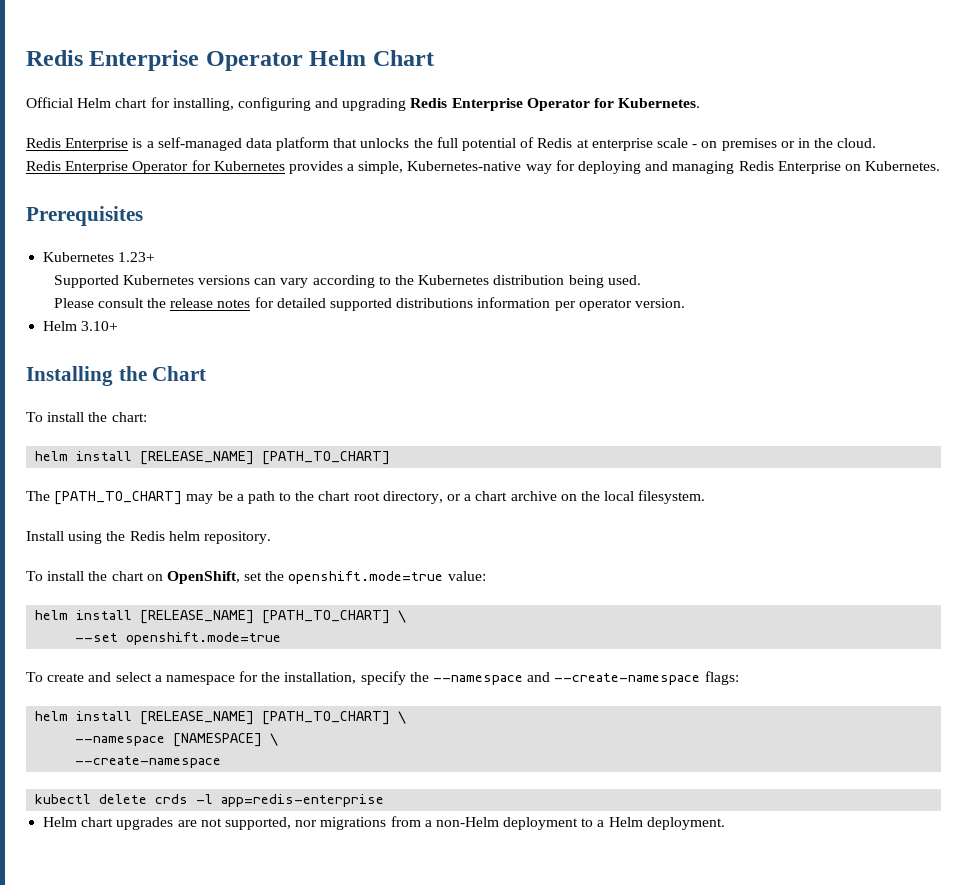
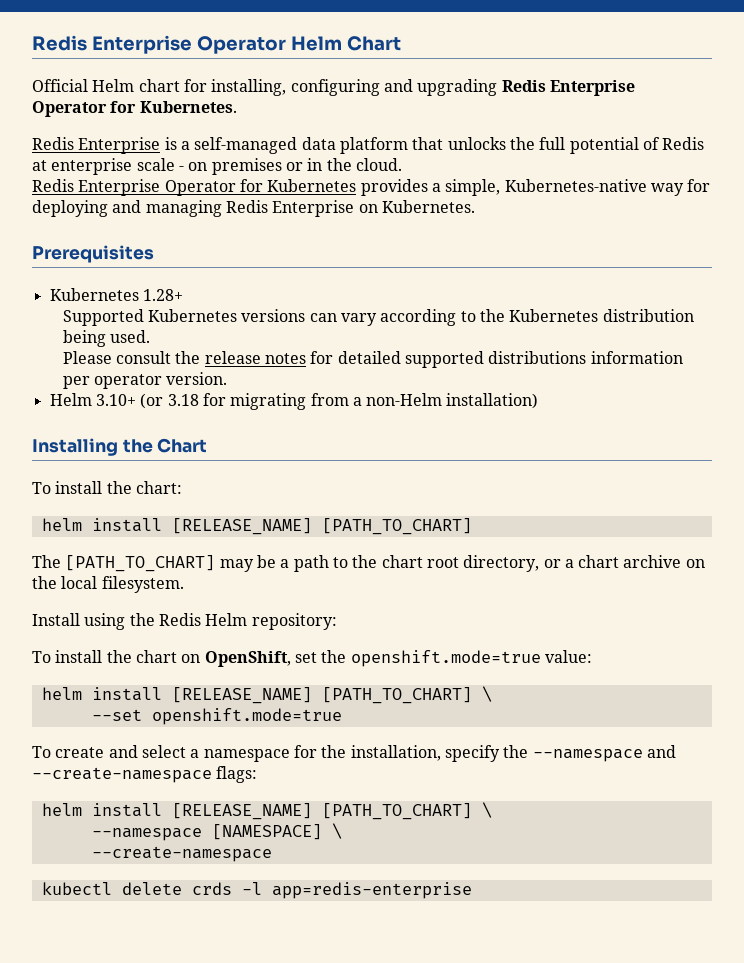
[118,252,156,262] 1.23+ -> [142,289,183,301] 1.28+
(119, 326) none -> [140,393,539,410] (or 3.18 for migrating from a non-Helm installation)
[168,531,271,544] helm repository. -> [205,613,337,630] Helm repository:
[43,816,725,830] // Helm chart upgrades are not supported, nor migrations from a non-Helm deployment to a Helm deployment. -> (472, 890) none

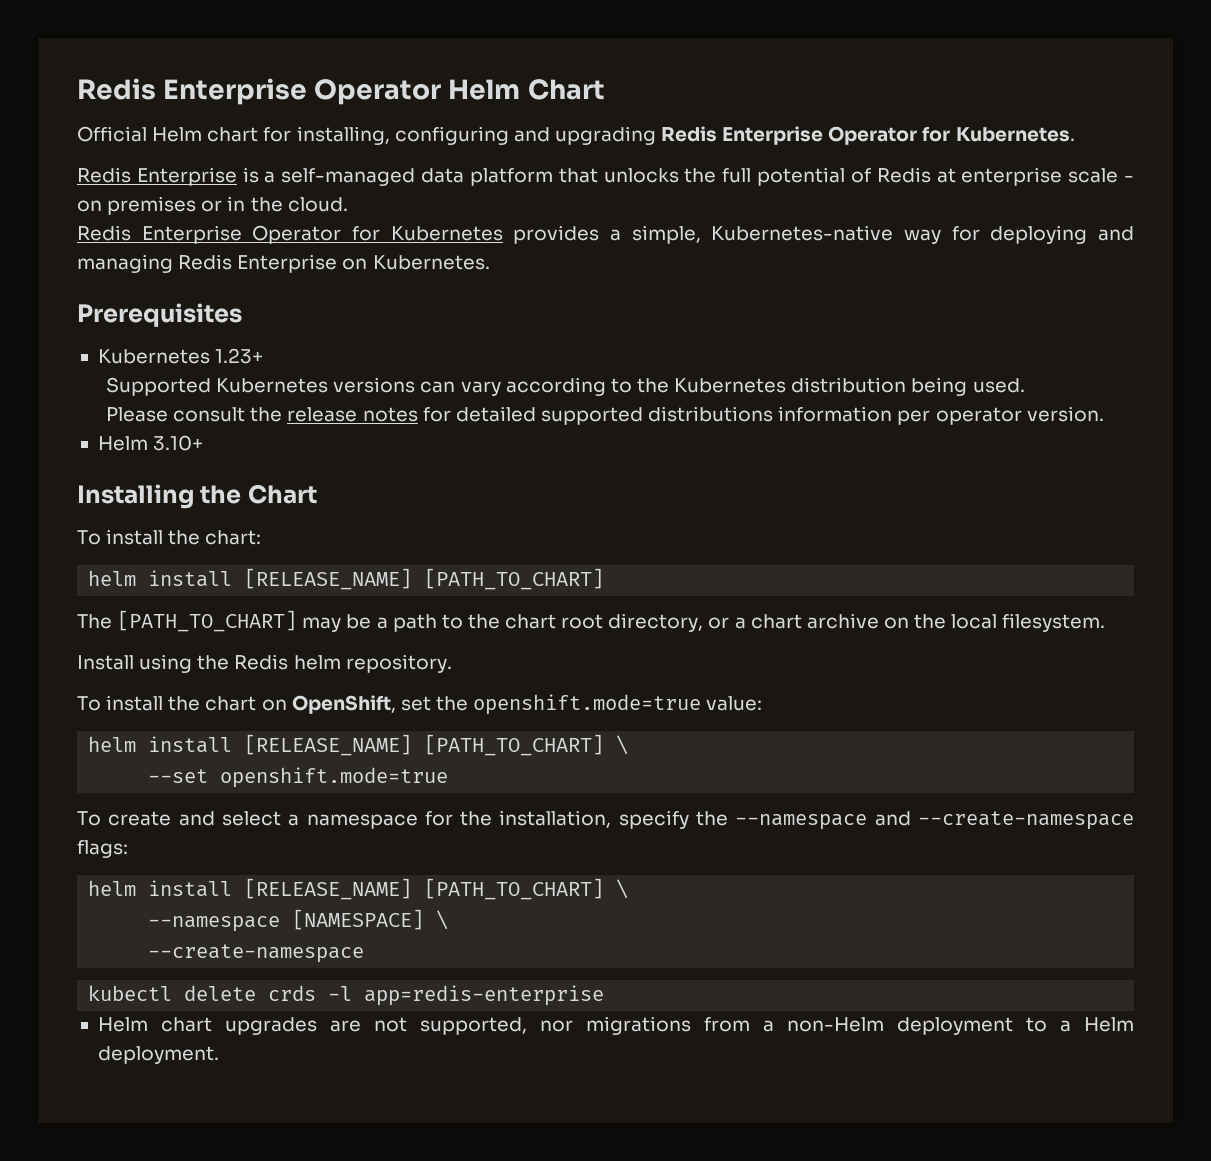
[142,289,183,301] 1.28+ -> [215,348,264,364] 1.23+
[140,393,539,410] (or 3.18 for migrating from a non-Helm installation) -> (204, 443) none
[205,613,337,630] Helm repository: -> [293,654,452,673] helm repository.
(472, 890) none -> [97,1016,1134,1035] [97,1046,219,1064] // Helm chart upgrades are not supported, nor migrations from a non-Helm deployment to a Helm deployment.

